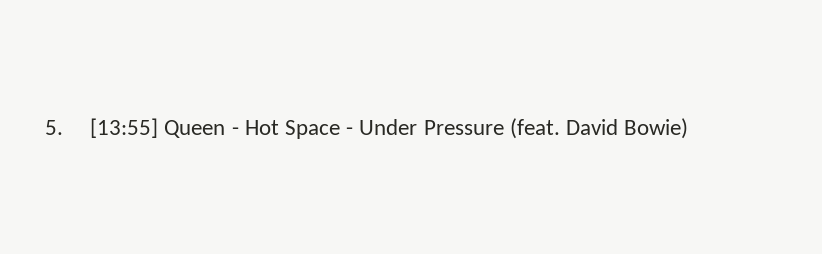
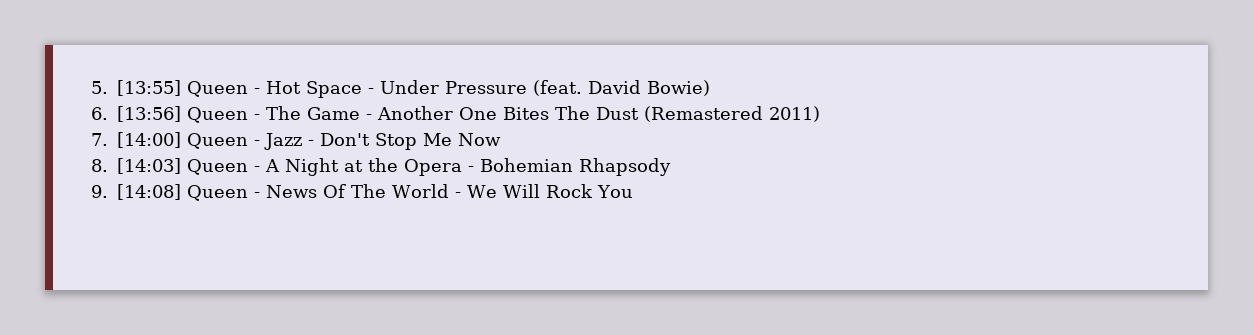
(689, 128) none -> [91,106,821,123] [91,132,502,150] [91,158,672,176] [91,184,634,201] // 6. [13:56] Queen - The Game - Another One Bites The Dust (Remastered 2011) // 7. [14:00] Queen - Jazz - Don't Stop Me Now // 8. [14:03] Queen - A Night at the Opera - Bohemian Rhapsody // 9. [14:08] Queen - News Of The World - We Will Rock You

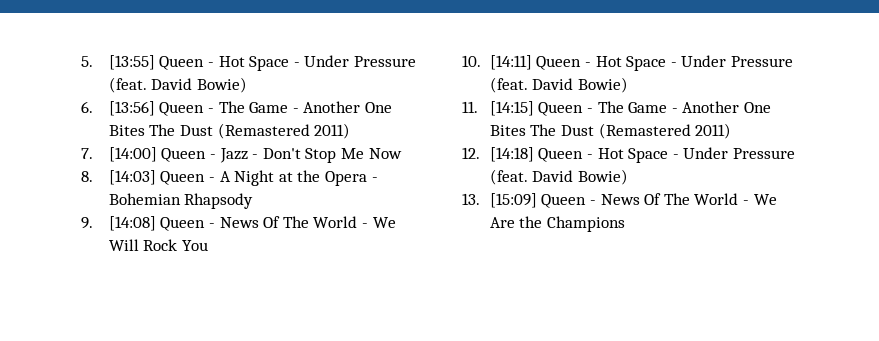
(634, 191) none -> [462,55,794,71] [489,77,629,93] [462,101,772,116] [489,123,732,139] [462,147,796,163] [489,169,629,185] [462,193,777,208] [489,216,626,232] // 10. [14:11] Queen - Hot Space - Under Pressure (feat. David Bowie) // 11. [14:15] Queen - The Game - Another One Bites The Dust (Remastered 2011) // 12. [14:18] Queen - Hot Space - Under Pressure (feat. David Bowie) // 13. [15:09] Queen - News Of The World - We Are the Champions

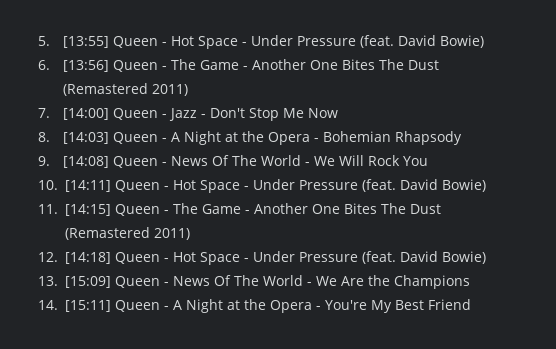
(626, 224) none -> [38,299,471,313] // 14. [15:11] Queen - A Night at the Opera - You're My Best Friend

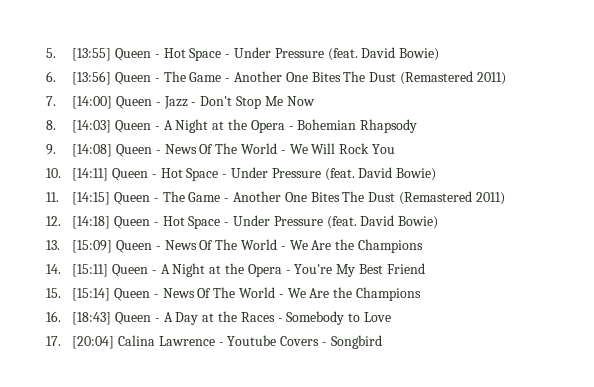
(471, 304) none -> [46,287,421,301] [46,311,391,325] [46,335,382,349] // 15. [15:14] Queen - News Of The World - We Are the Champions // 16. [18:43] Queen - A Day at the Races - Somebody to Love // 17. [20:04] Calina Lawrence - Youtube Covers - Songbird

